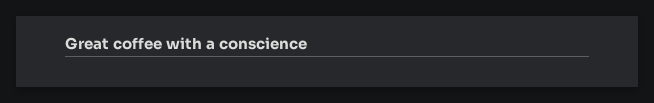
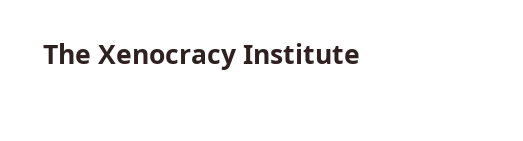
[65,37,308,50] Great coffee with a conscience -> [43,43,361,70] The Xenocracy Institute

